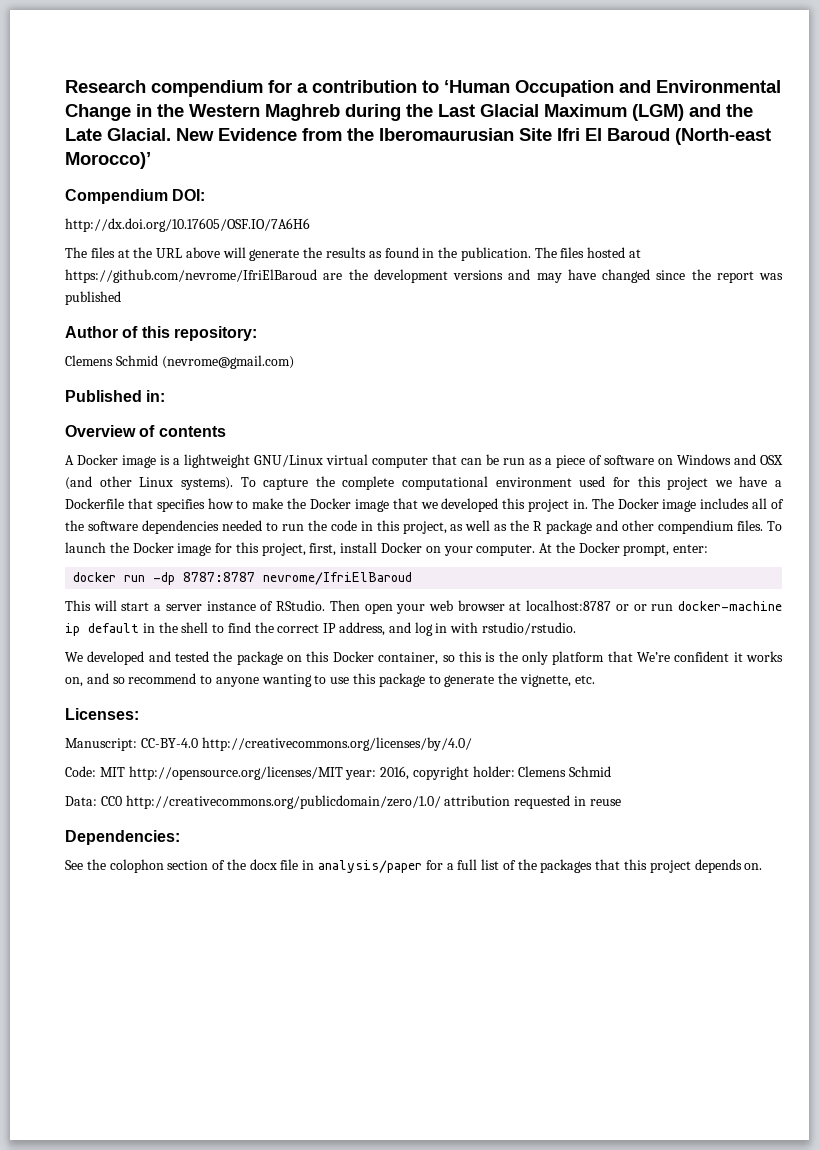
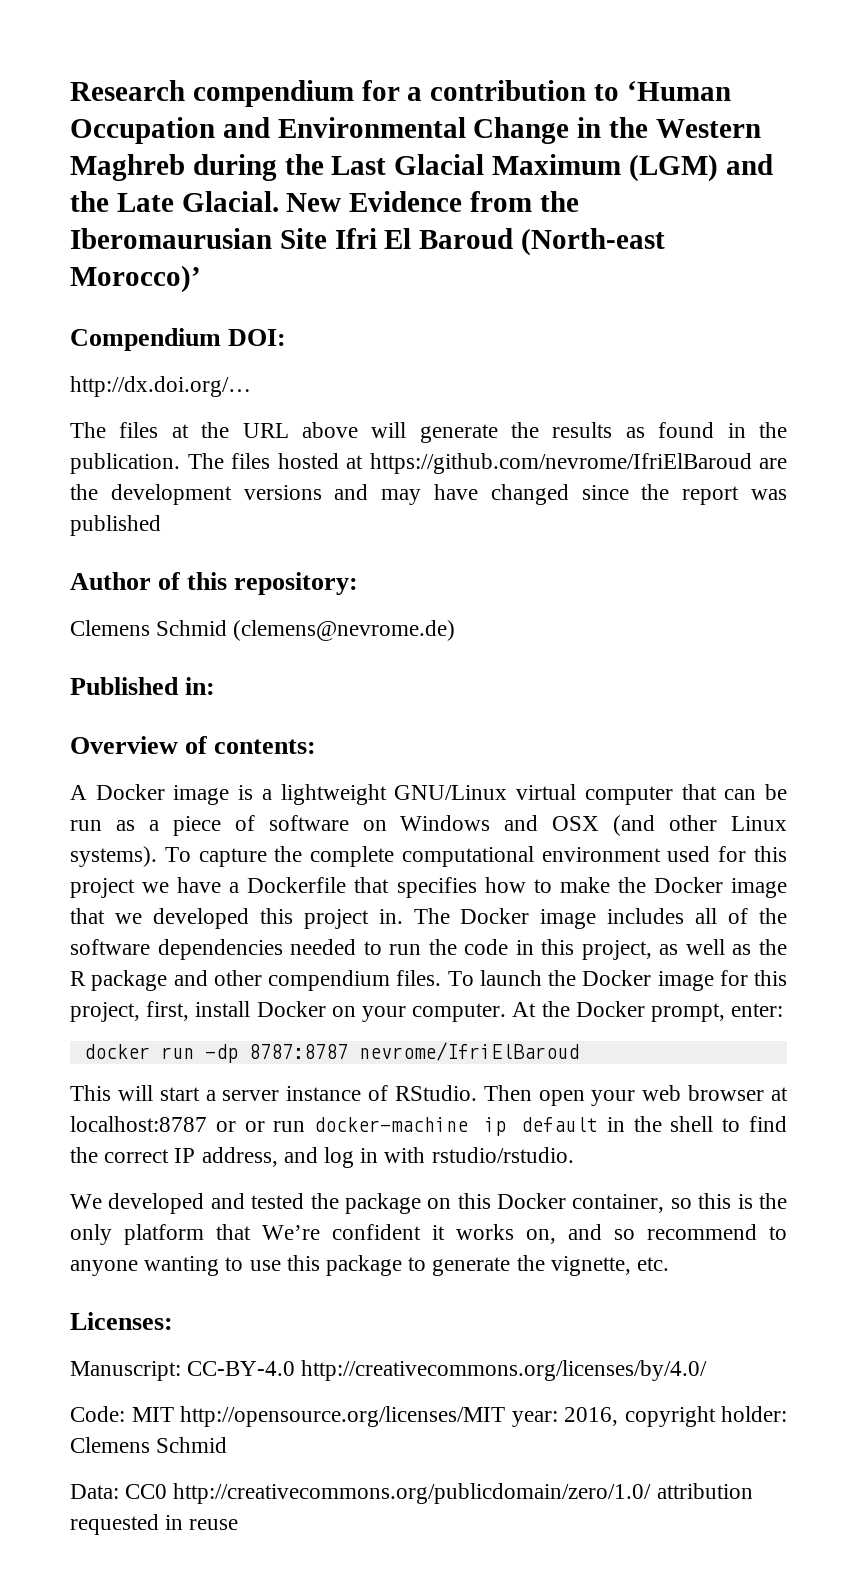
[65,218,310,232] http://dx.doi.org/10.17605/OSF.IO/7A6H6 -> [70,376,251,397] http://dx.doi.org/…
[161,355,294,369] (nevrome@gmail.com) -> [233,620,456,641] (clemens@nevrome.de)
[158,426,226,437] contents -> [214,739,317,754] contents:
[65,830,180,845] [65,859,763,873] // Dependencies: // See the colophon section of the docx file in analysis/paper for a full list of the packages that this project depends on. -> (239, 1524) none

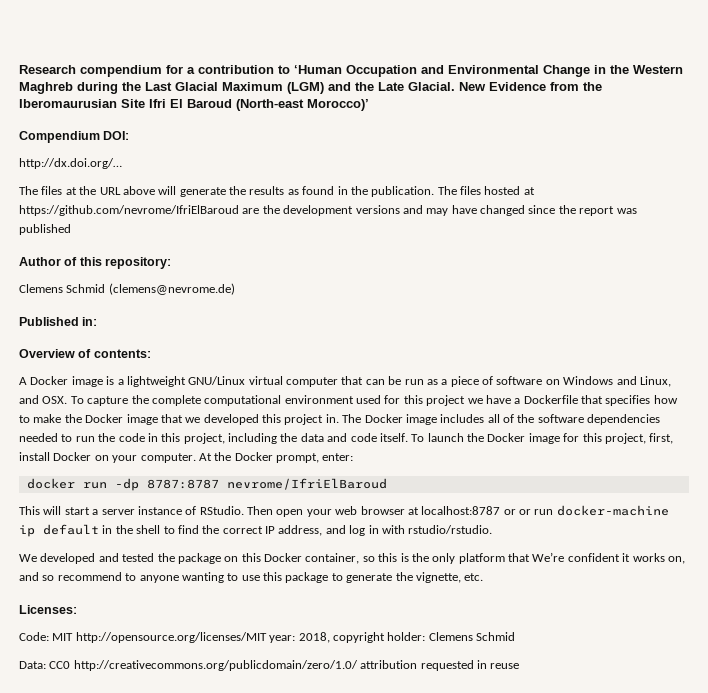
[552,815,787,836] [70,846,157,867] OSX (and other Linux systems). -> [639,376,671,387] [19,395,68,404] Linux, and OSX.
[659,939,788,955] [70,970,442,991] as well as the R package and other compendium files. -> [228,433,408,444] including the data and code itself.
[70,1360,708,1381] // Manuscript: CC-BY-4.0 http://creativecommons.org/licenses/by/4.0/ -> (77, 609) none
[564,1407,618,1426] 2016, -> [298,632,330,643] 2018,

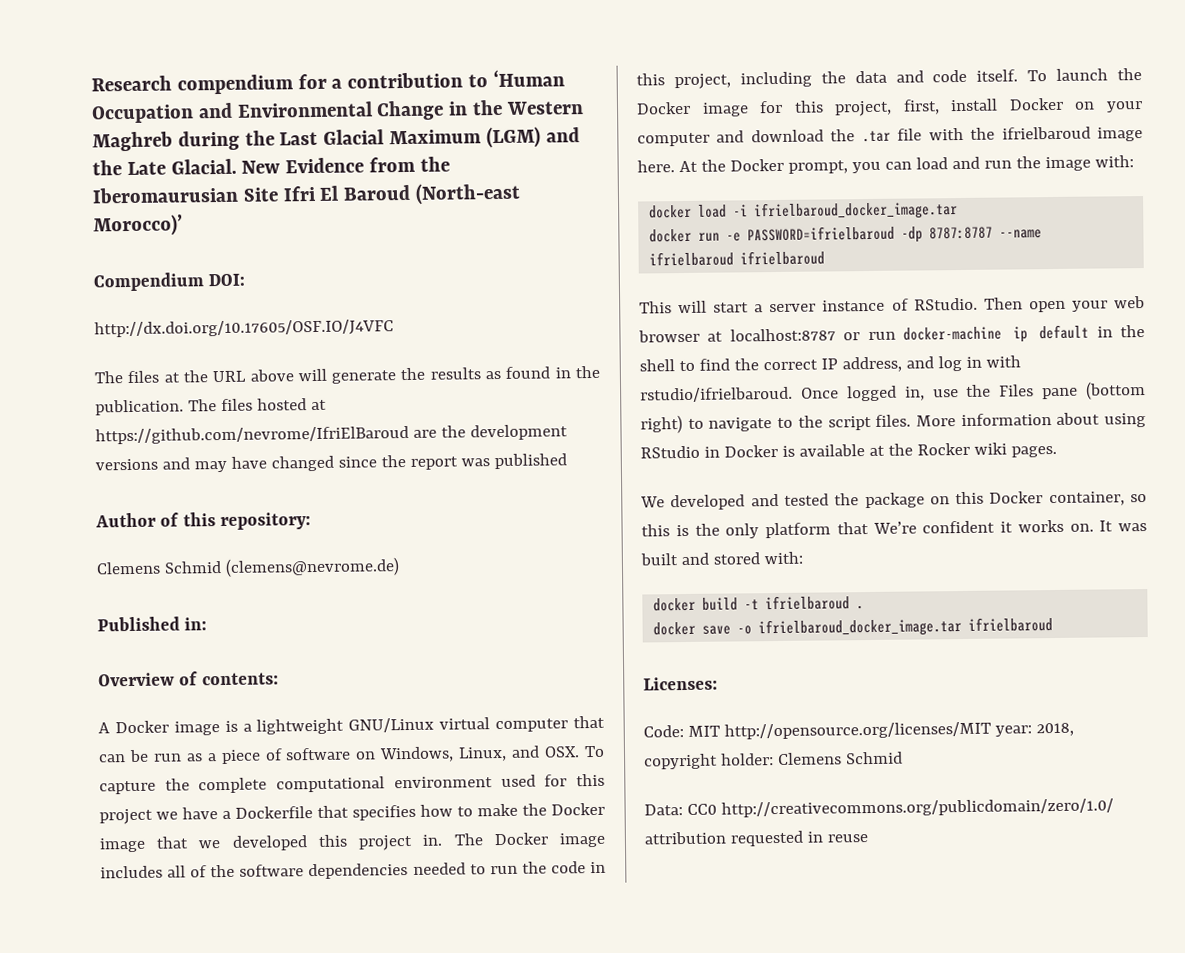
[19,158,122,169] http://dx.doi.org/… -> [94,319,394,338] http://dx.doi.org/10.17605/OSF.IO/J4VFC
[563,376,637,385] Windows and -> [379,746,455,763] Windows,
[140,452,354,463] [26,478,387,491] computer. At the Docker prompt, enter: // docker run -dp 8787:8787 nevrome/IfriElBaroud -> [637,126,1143,147] [637,155,1134,174] [649,201,959,221] [649,225,1043,243] [649,250,826,267] computer and download the .tar file with the ifrielbaroud image here. At the Docker prompt, you can load and run the image with: // docker load -i ifrielbaroud_docker_image.tar // docker run -e PASSWORD=ifrielbaroud -dp 8787:8787 --name ifrielbaroud ifrielbaroud
[519,509,531,515] or -> (861, 336) none
[408,525,493,534] rstudio/rstudio. -> [640,381,1146,403] [640,412,1146,434] [640,442,1057,459] rstudio/ifrielbaroud. Once logged in, use the Files pane (bottom right) to navigate to the script files. More information about using RStudio in Docker is available at the Rocker wiki pages.
[667,556,685,564] [19,572,484,583] on, and so recommend to anyone wanting to use this package to generate the vignette, etc. -> [1069,520,1147,532] [640,551,803,566] [653,595,865,612] [653,617,1054,638] on. It was built and stored with: // docker build -t ifrielbaroud . // docker save -o ifrielbaroud_docker_image.tar ifrielbaroud

